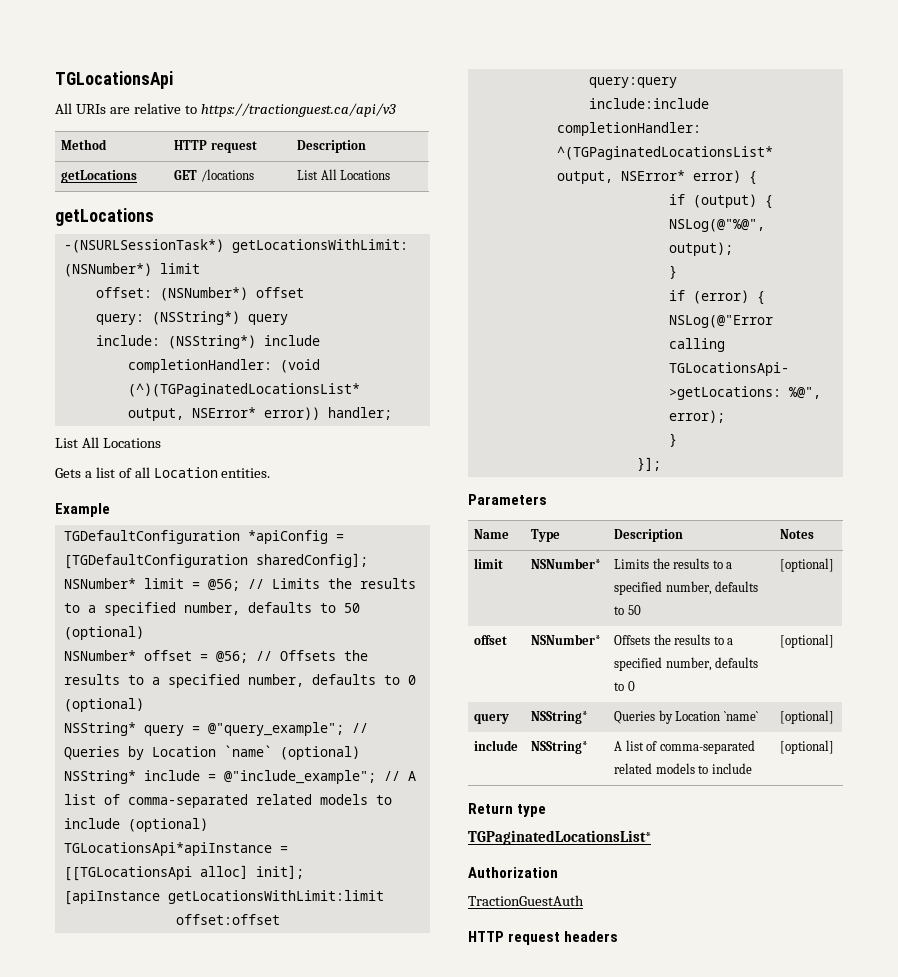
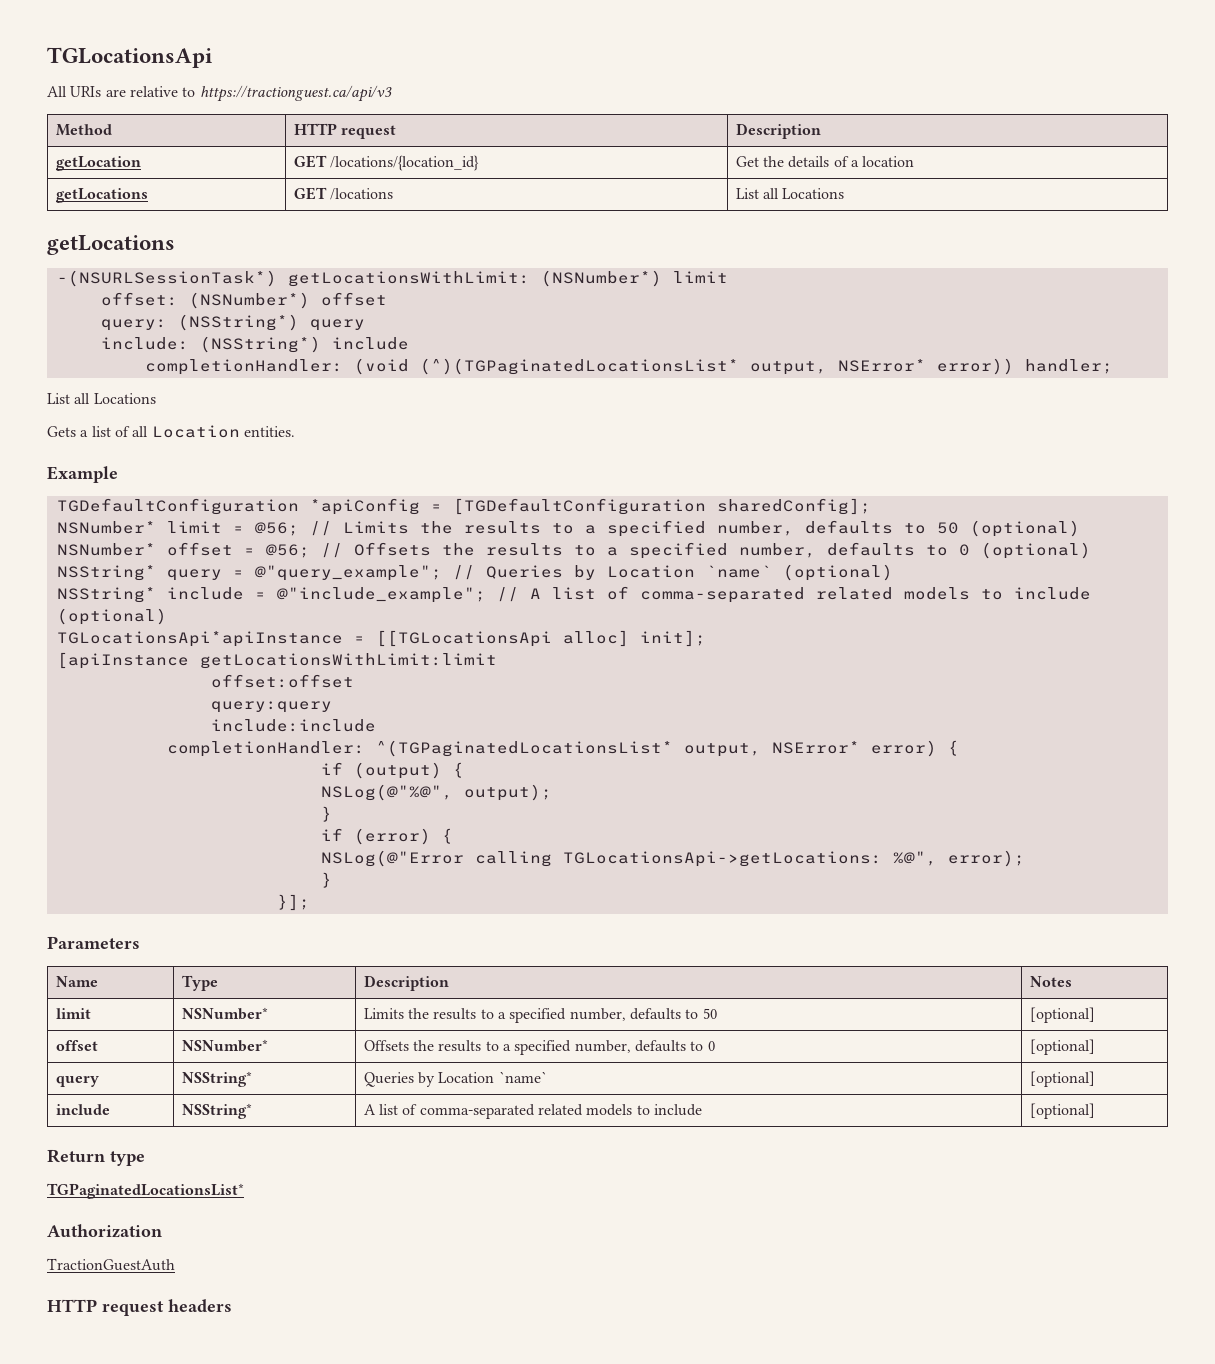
(367, 146) none -> [55,156,141,171] [293,155,480,171] [735,156,915,168] // getLocation | GET /locations/{location_id} | Get the details of a location
[320,169,337,180] All -> [763,188,780,199] all
[81,437,99,448] All -> [74,393,91,404] all

